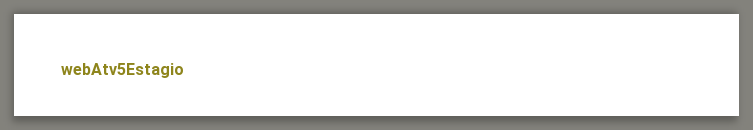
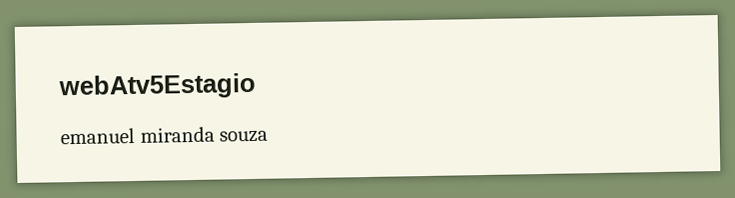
(184, 70) none -> [60,126,269,145] // emanuel miranda souza

